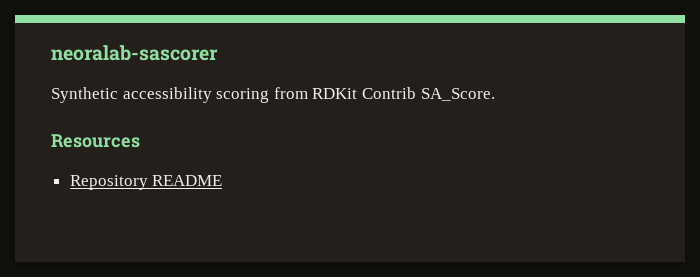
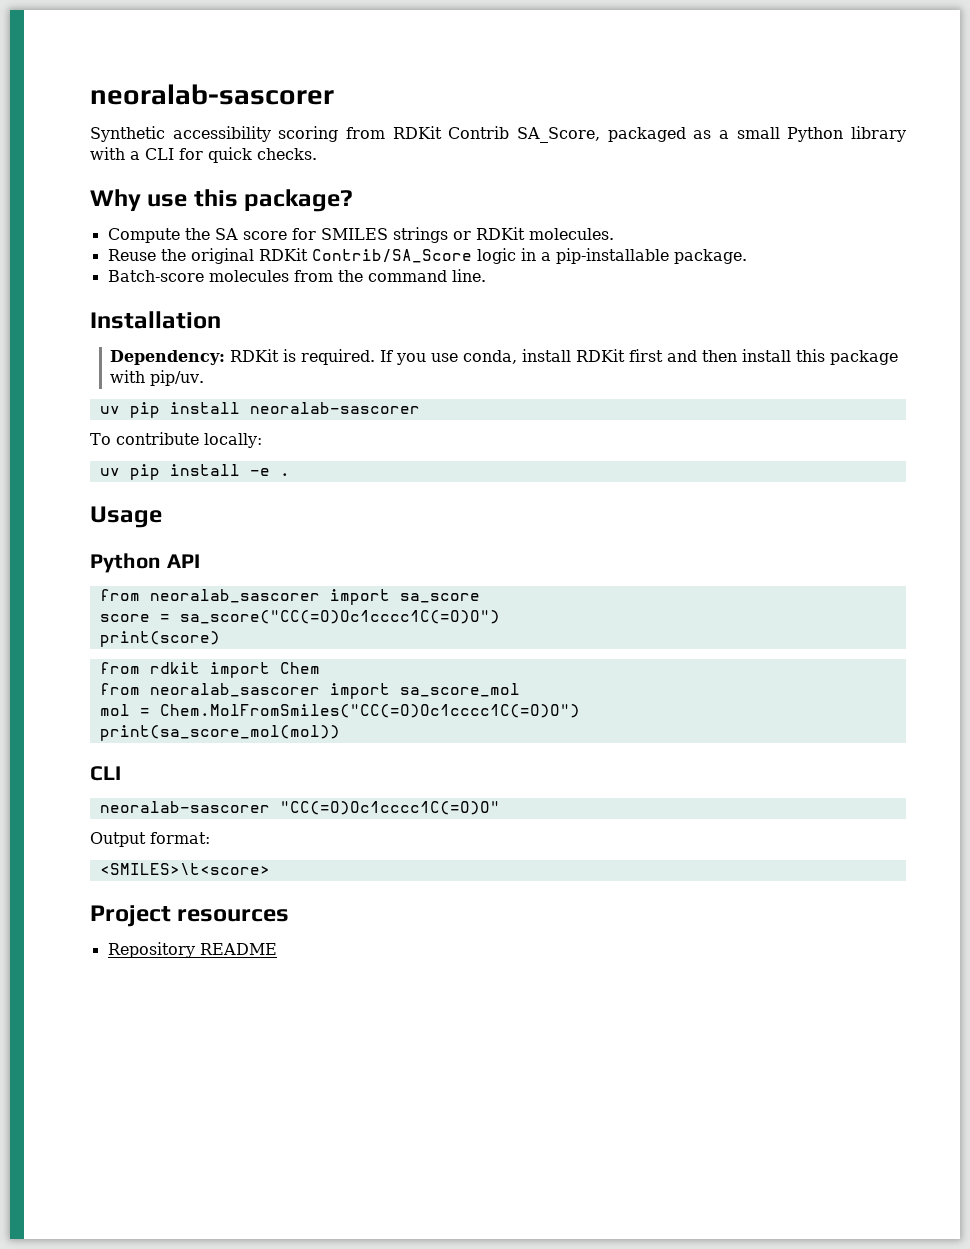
[420,88,495,101] [51,134,140,148] SA_Score. // Resources -> [517,126,906,143] [90,147,317,163] [90,189,354,212] [107,227,614,243] [107,248,747,264] [107,269,486,282] [90,311,221,329] [110,349,899,365] [110,370,205,386] [99,402,420,418] [90,432,262,448] [99,464,290,480] [90,506,162,528] [90,553,200,573] [99,589,480,605] [99,610,500,624] [99,631,220,647] [99,662,320,678] [99,683,520,699] [99,704,580,718] [99,725,340,741] [90,766,121,781] [99,801,500,815] [90,832,210,847] [99,863,270,875] [90,905,290,927] SA_Score, packaged as a small Python library with a CLI for quick checks. // Why use this package? // Compute the SA score for SMILES strings or RDKit molecules. // Reuse the original RDKit Contrib/SA_Score logic in a pip-installable package. // Batch-score molecules from the command line. // Installation // Dependency: RDKit is required. If you use conda, install RDKit first and then install this package with pip/uv. // uv pip install neoralab-sascorer // To contribute locally: // uv pip install -e . // Usage // Python API // from neoralab_sascorer import sa_score // score = sa_score("CC(=O)Oc1cccc1C(=O)O") // print(score) // from rdkit import Chem // from neoralab_sascorer import sa_score_mol // mol = Chem.MolFromSmiles("CC(=O)Oc1cccc1C(=O)O") // print(sa_score_mol(mol)) // CLI // neoralab-sascorer "CC(=O)Oc1cccc1C(=O)O" // Output format: // <SMILES>\t<score> // Project resources

